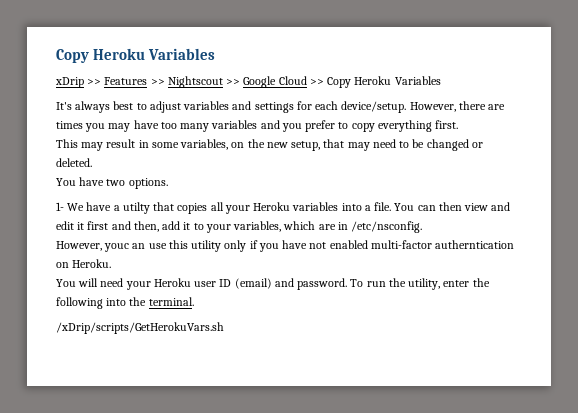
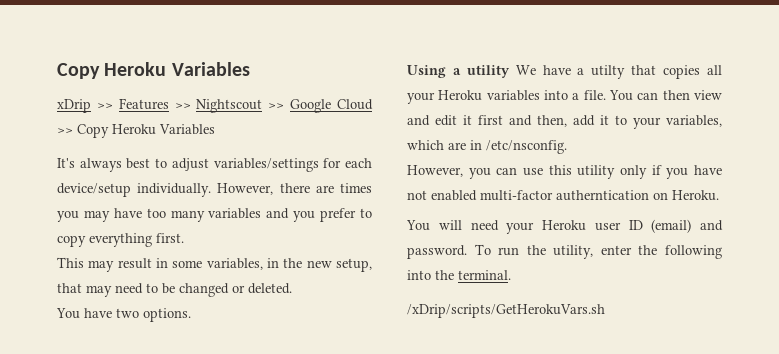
[183,101,407,113] variables and settings for each device/setup. -> [213,158,372,172] [57,183,212,197] variables/settings for each device/setup individually.
[231,142,245,148] on -> [267,258,279,268] in
[56,202,64,211] 1- -> [407,65,510,78] Using a utility
[104,243,146,252] youc an -> [468,167,518,179] you can

